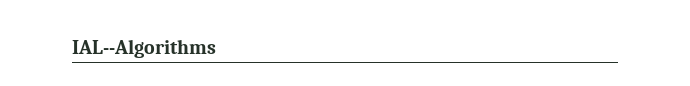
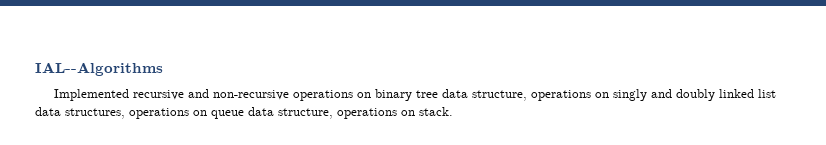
(216, 48) none -> [54,89,777,101] [35,107,453,119] // Implemented recursive and non-recursive operations on binary tree data structure, operations on singly and doubly linked list data structures, operations on queue data structure, operations on stack.

